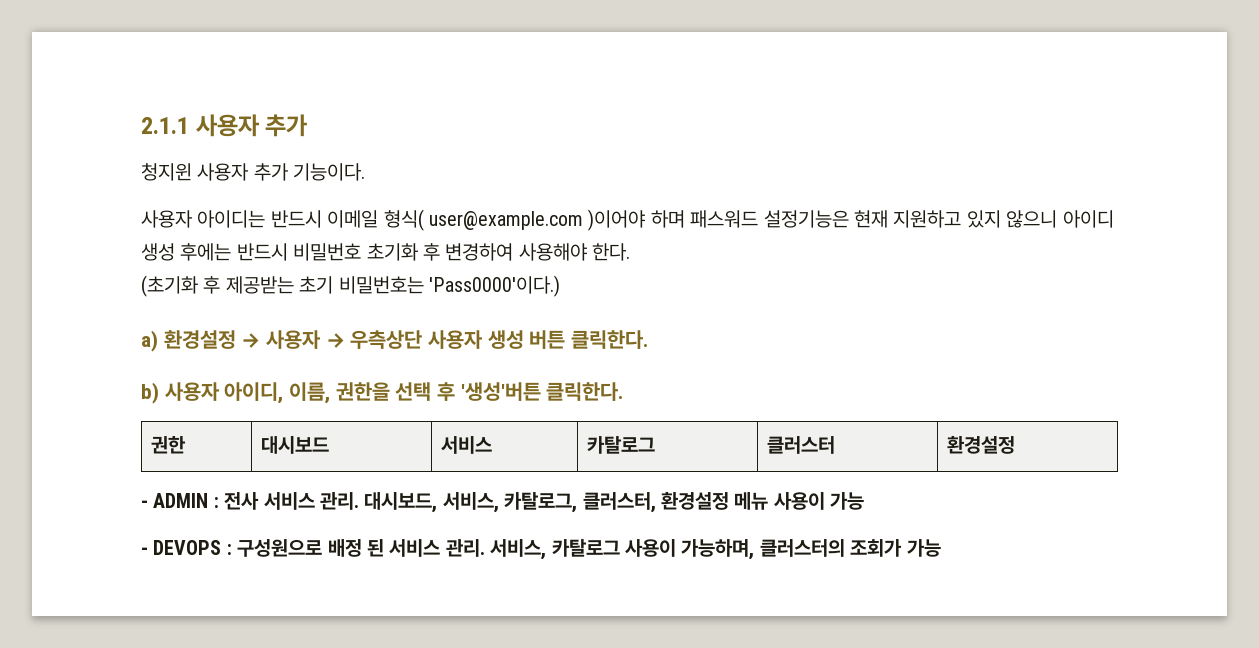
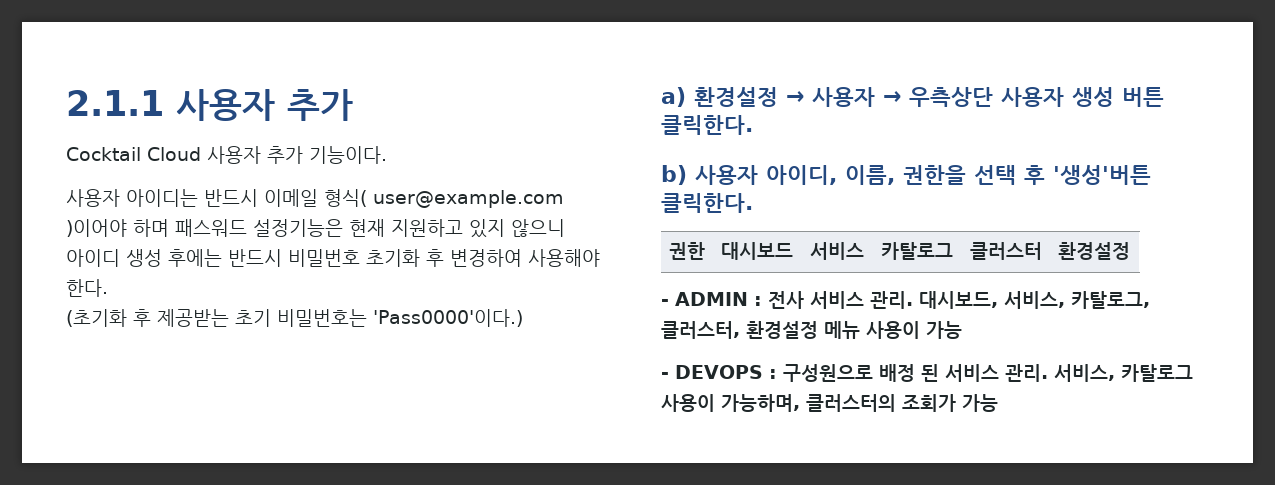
[141,163,192,181] 청지윈 -> [66,147,201,161] Cocktail Cloud

